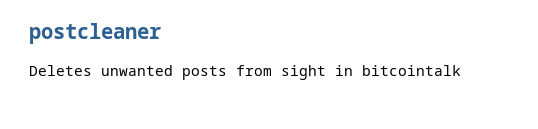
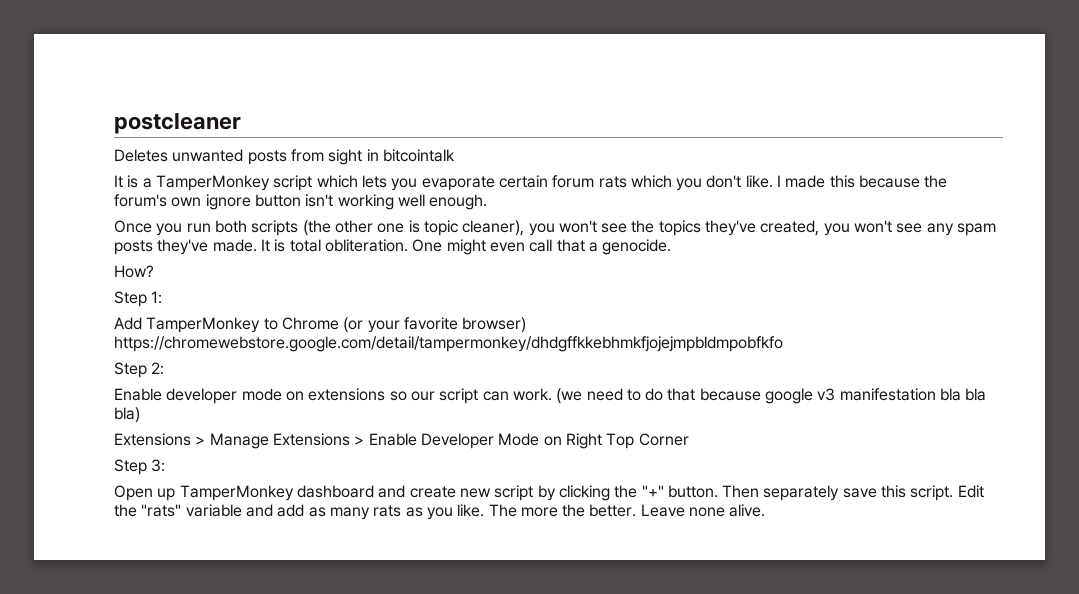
(461, 70) none -> [114,175,948,191] [114,194,488,210] [114,220,997,236] [114,239,672,255] [114,265,154,278] [114,291,163,307] [114,317,527,333] [114,336,783,352] [114,362,165,378] [114,388,987,404] [114,407,140,423] [114,433,689,449] [114,459,166,475] [114,485,984,501] [114,504,766,520] // It is a TamperMonkey script which lets you evaporate certain forum rats which you don't like. I made this because the forum's own ignore button isn't working well enough. // Once you run both scripts (the other one is topic cleaner), you won't see the topics they've created, you won't see any spam posts they've made. It is total obliteration. One might even call that a genocide. // How? // Step 1: // Add TamperMonkey to Chrome (or your favorite browser) https://chromewebstore.google.com/detail/tampermonkey/dhdgffkkebhmkfjojejmpbldmpobfkfo // Step 2: // Enable developer mode on extensions so our script can work. (we need to do that because google v3 manifestation bla bla bla) // Extensions > Manage Extensions > Enable Developer Mode on Right Top Corner // Step 3: // Open up TamperMonkey dashboard and create new script by clicking the "+" button. Then separately save this script. Edit the "rats" variable and add as many rats as you like. The more the better. Leave none alive.

